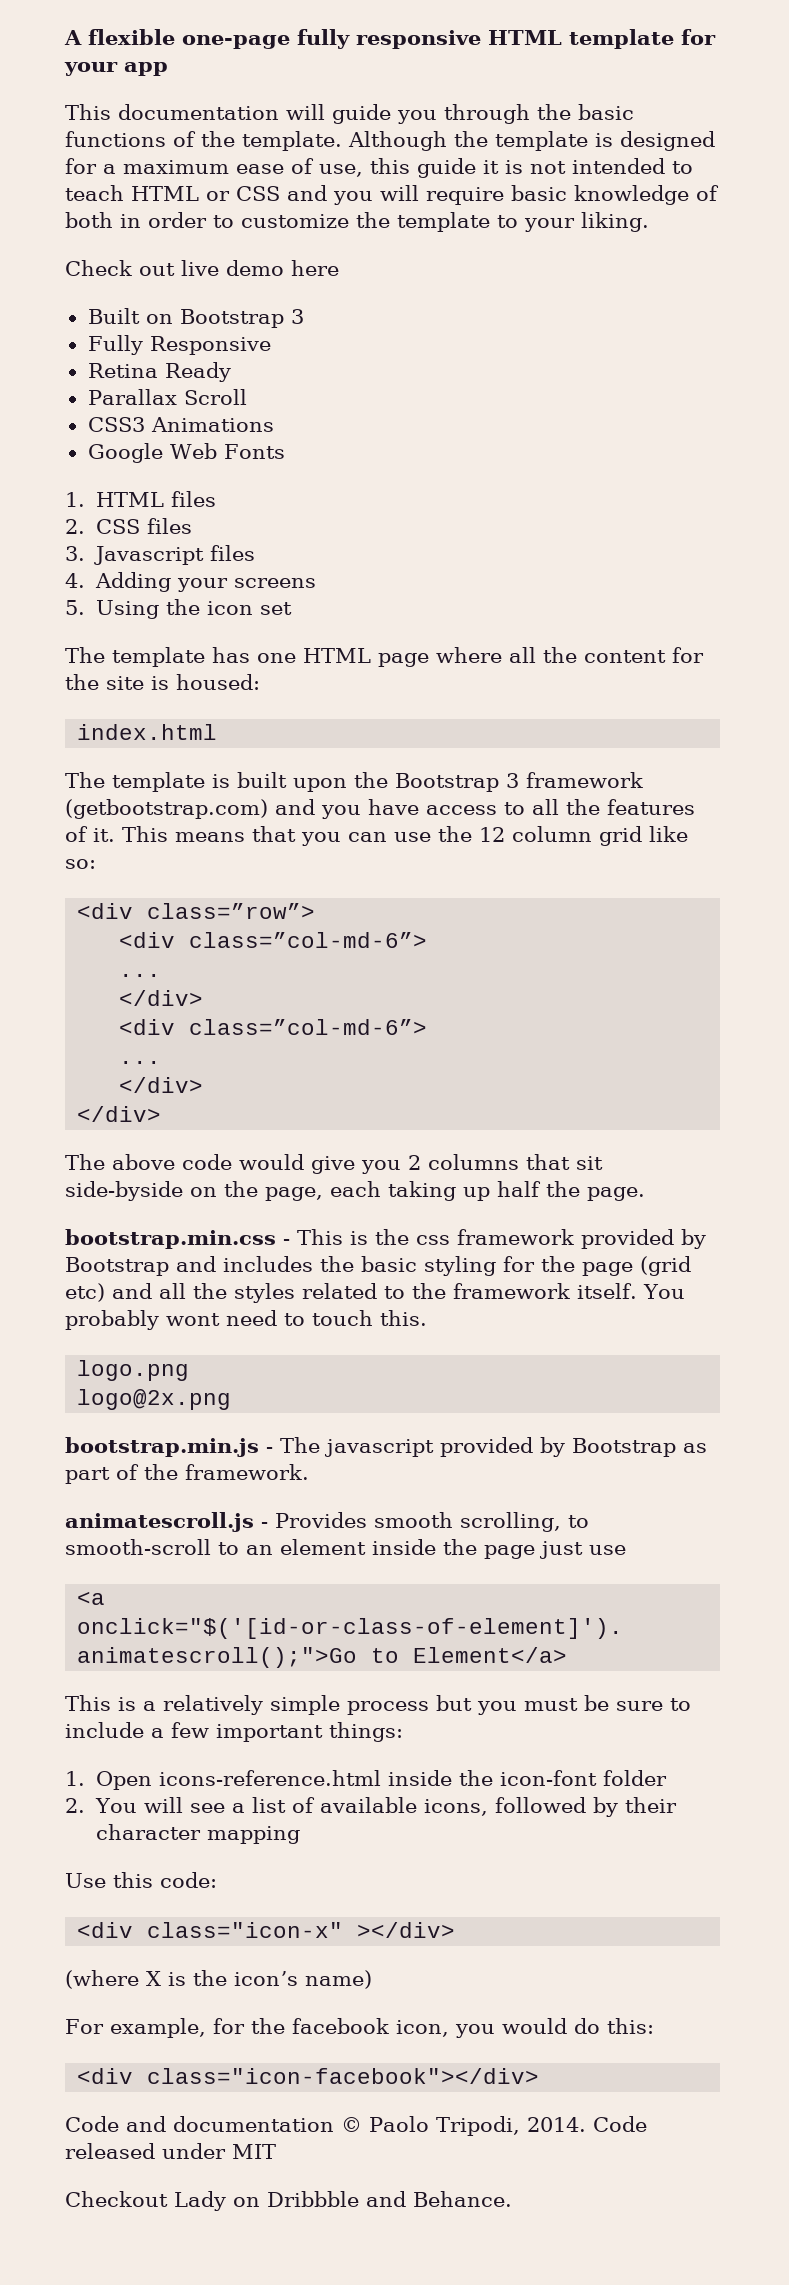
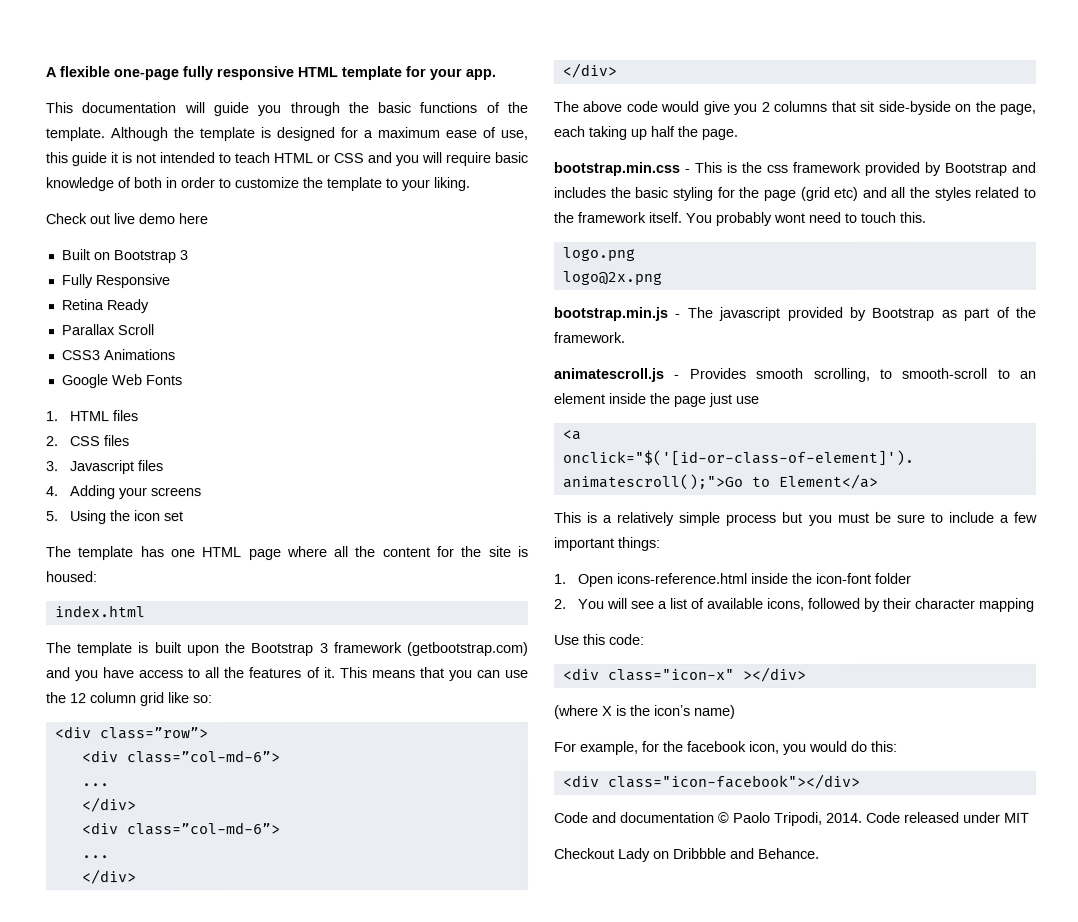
[124,62,168,76] app -> [465,69,496,81] app.

